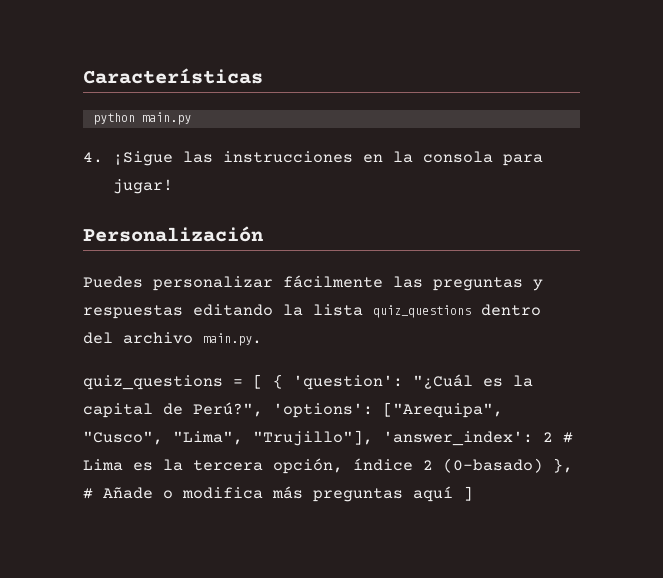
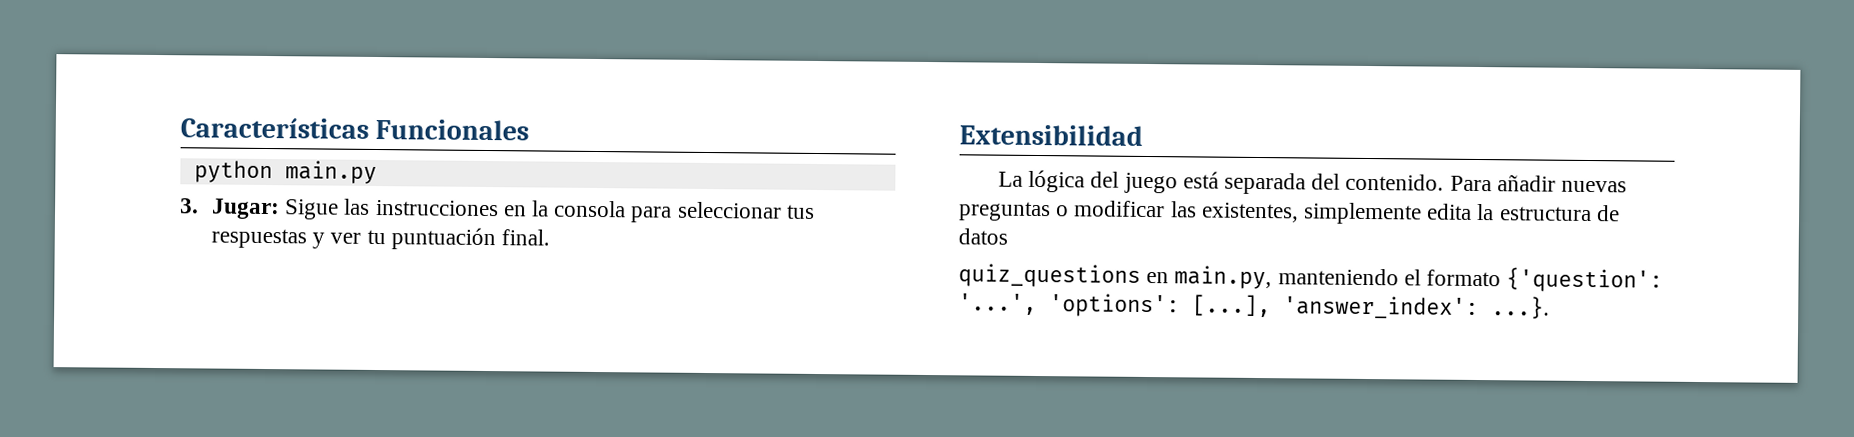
(263, 76) none -> [375,118,530,141] Funcionales
[83,151,173,166] 4. ¡Sigue -> [180,198,340,220] 3. Jugar: Sigue
[112,179,173,194] [83,226,263,242] [83,275,543,291] [83,304,541,319] [83,332,262,346] [83,374,533,390] [83,402,503,418] [83,430,573,446] [83,458,573,474] [83,486,473,502] jugar! // Personalización // Puedes personalizar fácilmente las preguntas y respuestas editando la lista quiz_questions dentro del archivo main.py. // quiz_questions = [ { 'question': "¿Cuál es la capital de Perú?", 'options': ["Arequipa", "Cusco", "Lima", "Trujillo"], 'answer_index': 2 # Lima es la tercera opción, índice 2 (0-basado) }, # Añade o modifica más preguntas aquí ] -> [676,201,815,219] [210,227,551,251] [959,124,1143,146] [997,169,1628,195] [958,200,1620,225] [958,228,1008,245] [958,263,1664,293] [958,293,1550,320] seleccionar tus respuestas y ver tu puntuación final. // Extensibilidad // La lógica del juego está separada del contenido. Para añadir nuevas preguntas o modificar las existentes, simplemente edita la estructura de datos // quiz_questions en main.py, manteniendo el formato {'question': '...', 'options': [...], 'answer_index': ...}.

